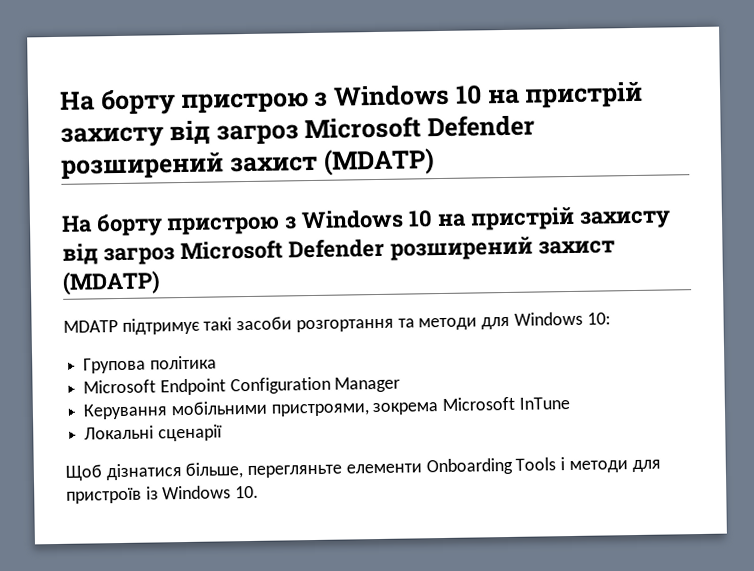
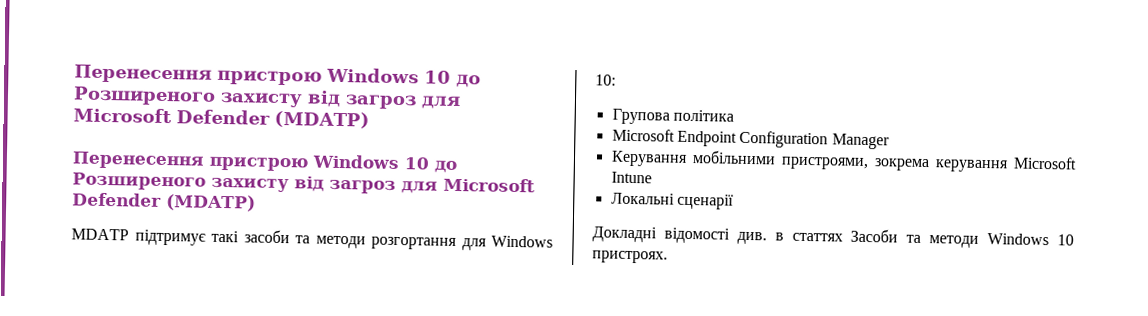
[59,80,644,116] [60,114,535,148] [60,148,435,180] [61,206,671,237] [62,236,615,266] На борту пристрою з Windows 10 на пристрій захисту від загроз Microsoft Defender розширений захист (MDATP) // На борту пристрою з Windows 10 на пристрій захисту від загроз Microsoft Defender розширений захист -> [74,64,481,88] [73,86,461,110] [73,107,370,129] [72,151,457,173] [72,172,535,194] [72,192,162,207] Перенесення пристрою Windows 10 до Розширеного захисту від загроз для Microsoft Defender (MDATP) // Перенесення пристрою Windows 10 до Розширеного захисту від загроз для Microsoft Defender
[295,317,478,333] розгортання та методи -> [295,235,457,251] та методи розгортання
[442,396,570,411] Microsoft InTune -> [934,156,1077,173] [610,171,652,184] керування Microsoft Intune
[65,457,661,481] [66,485,260,504] Щоб дізнатися більше, перегляньте елементи Onboarding Tools і методи для пристроїв із Windows 10. -> [592,226,1074,248] [592,250,668,264] Докладні відомості див. в статтях Засоби та методи Windows 10 пристроях.

